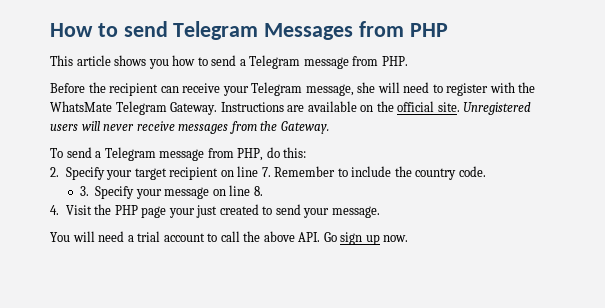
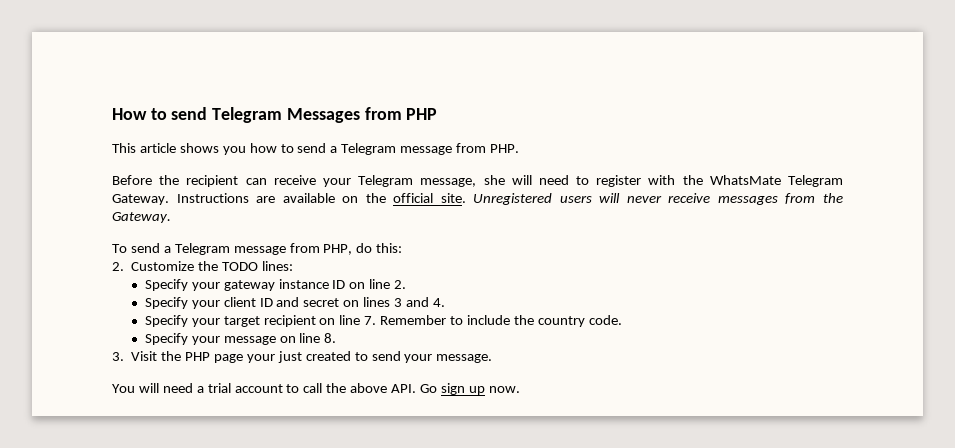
(59, 172) none -> [131,261,293,271] [144,279,407,291] [144,297,445,309] Customize the TODO lines: // Specify your gateway instance ID on line 2. // Specify your client ID and secret on lines 3 and 4. //
[79,186,89,196] 3. -> (622, 320) none
[50,205,59,215] 4. -> [112,352,124,361] 3.

